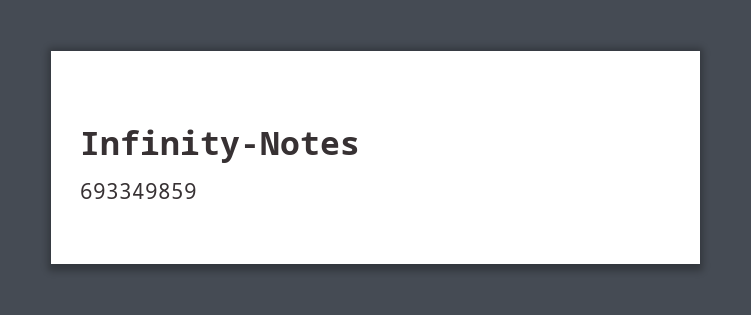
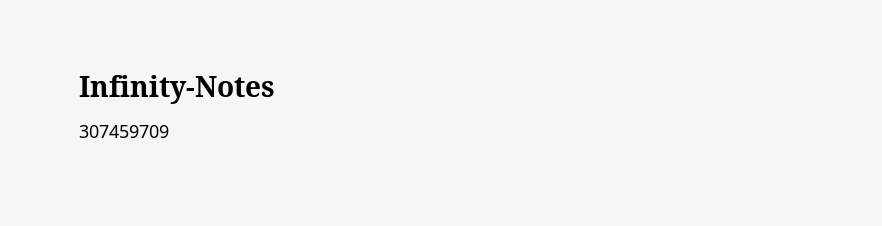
[80,183,197,199] 693349859 -> [79,125,169,138] 307459709

